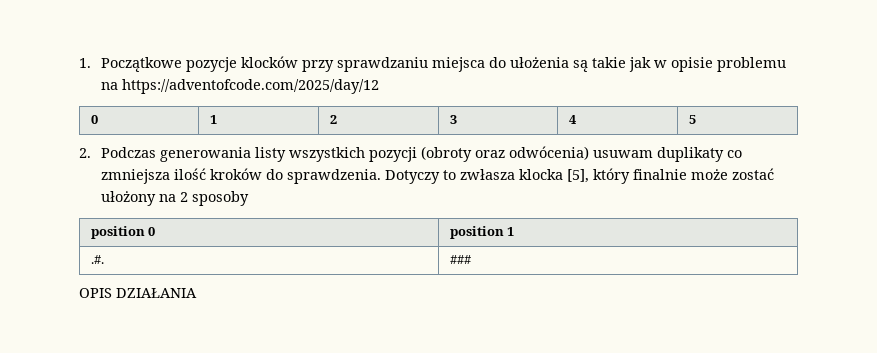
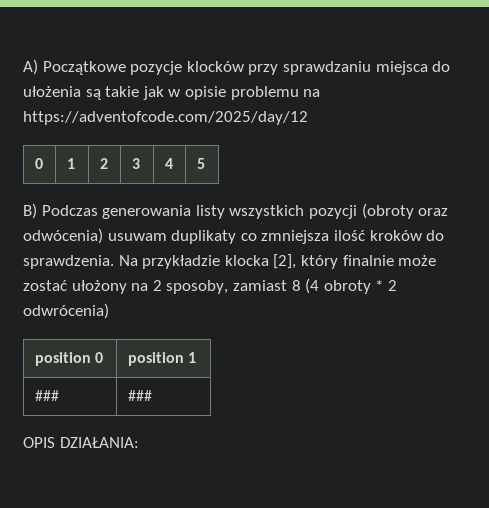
[79,58,91,68] 1. -> [23,59,38,75] A)
[79,148,91,158] 2. -> [23,203,37,219] B)
[385,169,590,184] Dotyczy to zwłasza klocka [5], -> [118,254,297,269] Na przykładzie klocka [2],
[192,191,250,206] sposoby -> [166,278,397,294] [23,303,109,319] sposoby, zamiast 8 (4 obroty * 2 odwrócenia)
[90,255,104,264] .#. -> [34,390,59,401] ###
[116,288,197,298] DZIAŁANIA -> [59,437,139,448] DZIAŁANIA:

